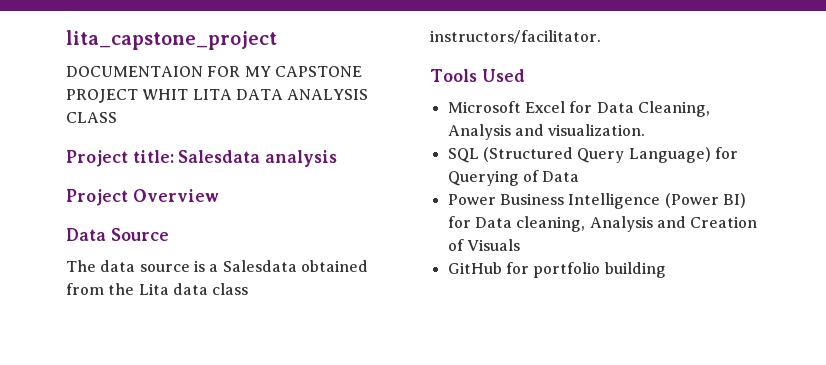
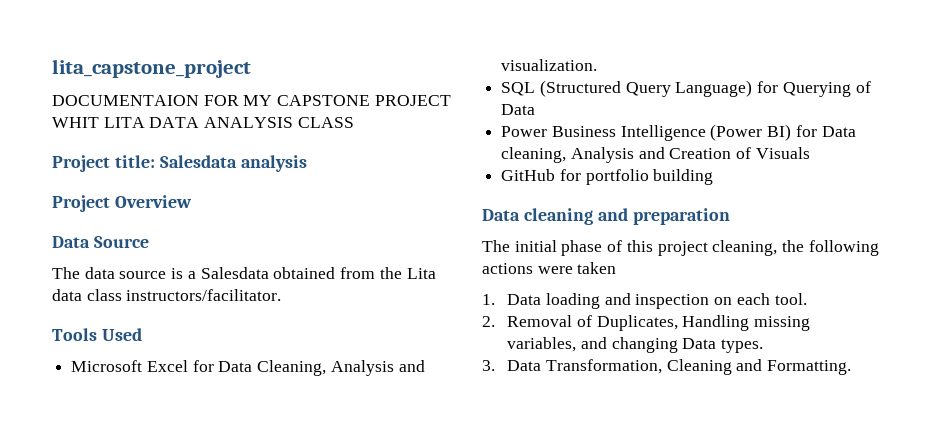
(666, 270) none -> [482,208,730,225] [482,240,879,256] [482,262,617,274] [482,293,807,309] [482,315,811,331] [507,337,764,353] [482,359,852,375] // Data cleaning and preparation // The initial phase of this project cleaning, the following actions were taken // 1. Data loading and inspection on each tool. // 2. Removal of Duplicates, Handling missing variables, and changing Data types. // 3. Data Transformation, Cleaning and Formatting.

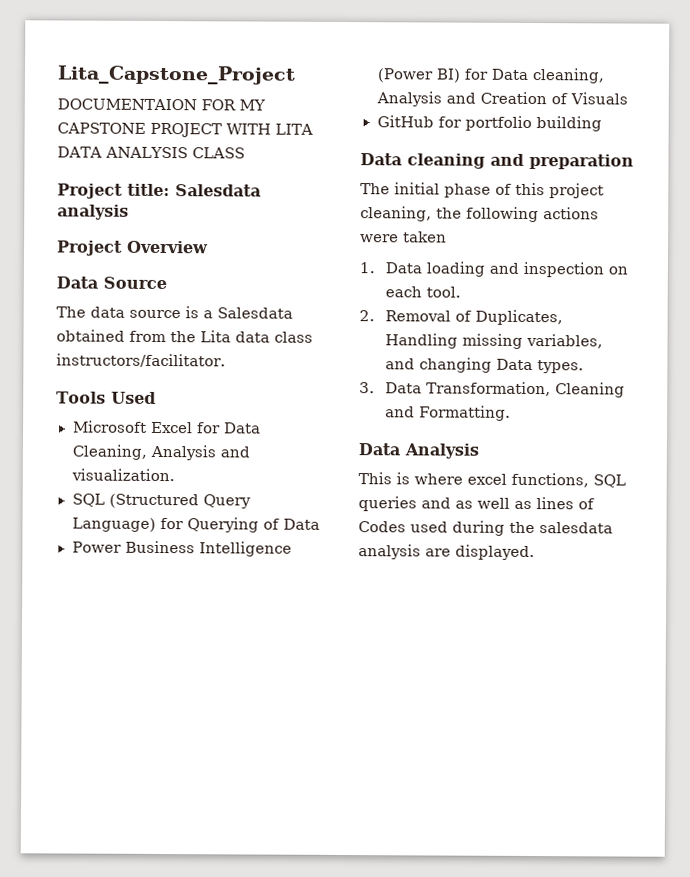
[52,59,251,78] lita_capstone_project -> [57,65,296,85] Lita_Capstone_Project
[52,117,99,128] WHIT -> [226,123,271,135] WITH
(852, 367) none -> [358,443,479,459] [358,472,626,488] [358,496,595,512] [358,520,613,536] [358,544,535,561] // Data Analysis // This is where excel functions, SQL queries and as well as lines of Codes used during the salesdata analysis are displayed.

